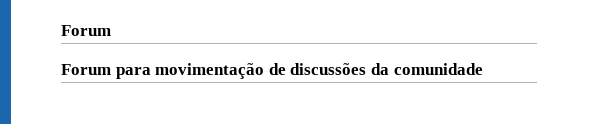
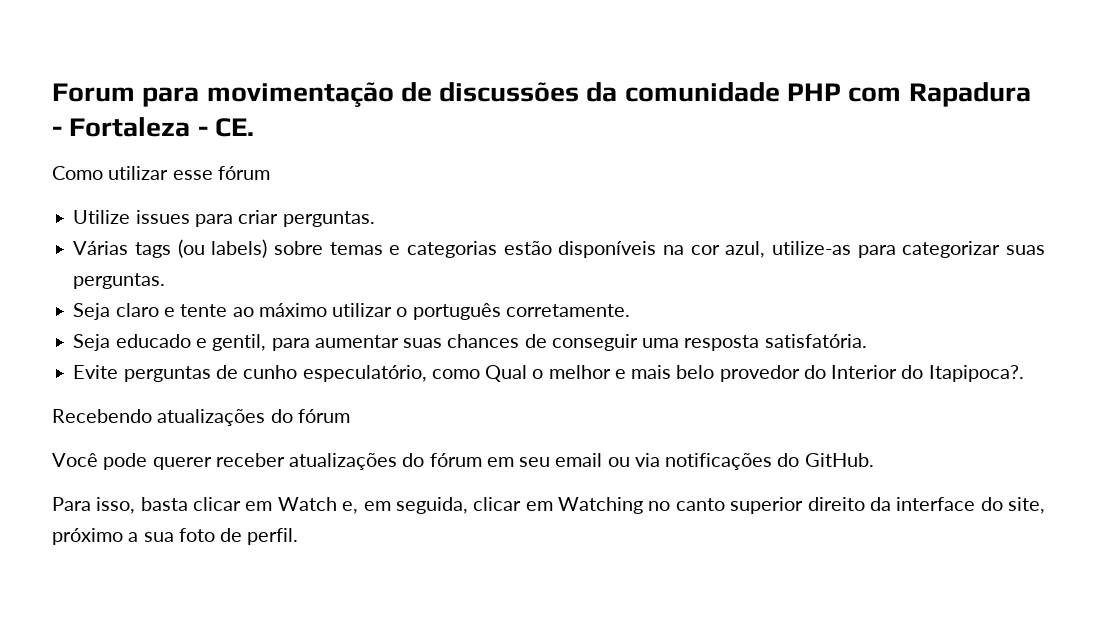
[61,25,111,36] [61,64,111,75] Forum // Forum -> [52,83,135,102] Forum
(483, 69) none -> [787,82,1031,107] [52,117,254,137] [52,166,270,180] [73,210,375,227] [73,239,1045,258] [73,273,166,289] [73,303,630,320] [73,334,867,351] [73,365,1024,382] [52,409,350,426] [52,453,874,470] [52,497,1045,514] [52,528,299,545] PHP com Rapadura - Fortaleza - CE. // Como utilizar esse fórum // Utilize issues para criar perguntas. // Várias tags (ou labels) sobre temas e categorias estão disponíveis na cor azul, utilize-as para categorizar suas perguntas. // Seja claro e tente ao máximo utilizar o português corretamente. // Seja educado e gentil, para aumentar suas chances de conseguir uma resposta satisfatória. // Evite perguntas de cunho especulatório, como Qual o melhor e mais belo provedor do Interior do Itapipoca?. // Recebendo atualizações do fórum // Você pode querer receber atualizações do fórum em seu email ou via notificações do GitHub. // Para isso, basta clicar em Watch e, em seguida, clicar em Watching no canto superior direito da interface do site, próximo a sua foto de perfil.

